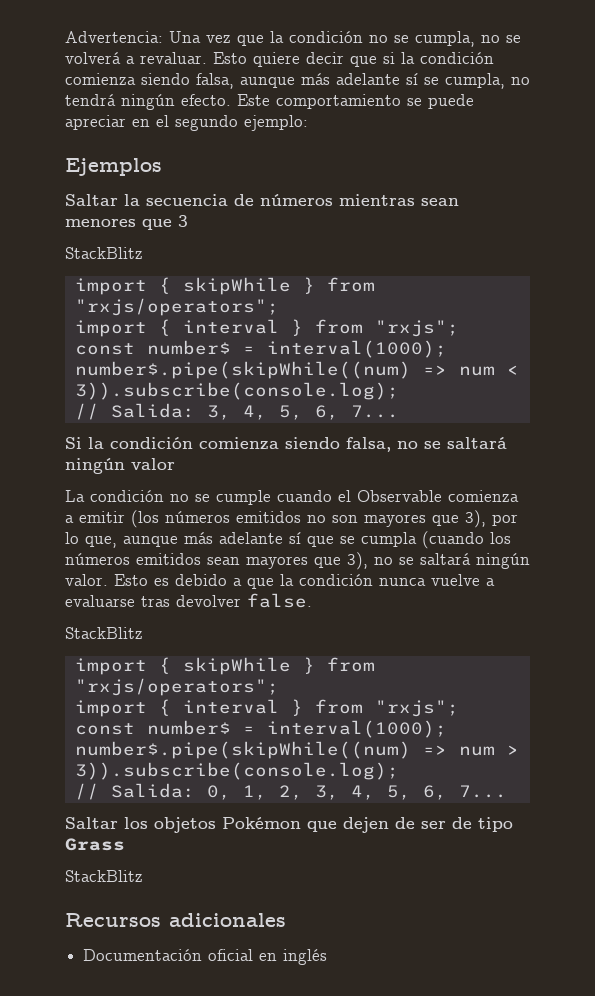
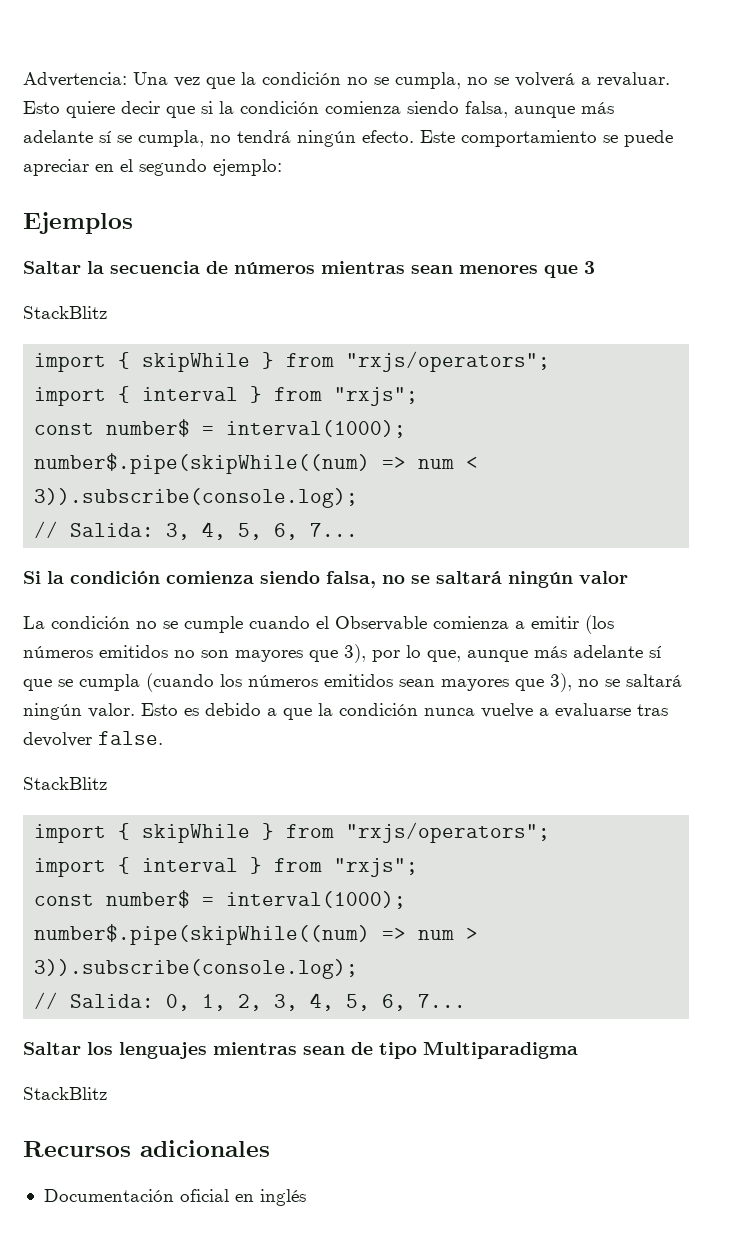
[154,817,446,833] objetos Pokémon que dejen de ser -> [119,1042,345,1059] lenguajes mientras sean
[65,838,125,851] Grass -> [423,1041,578,1059] Multiparadigma

